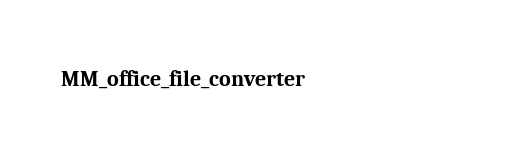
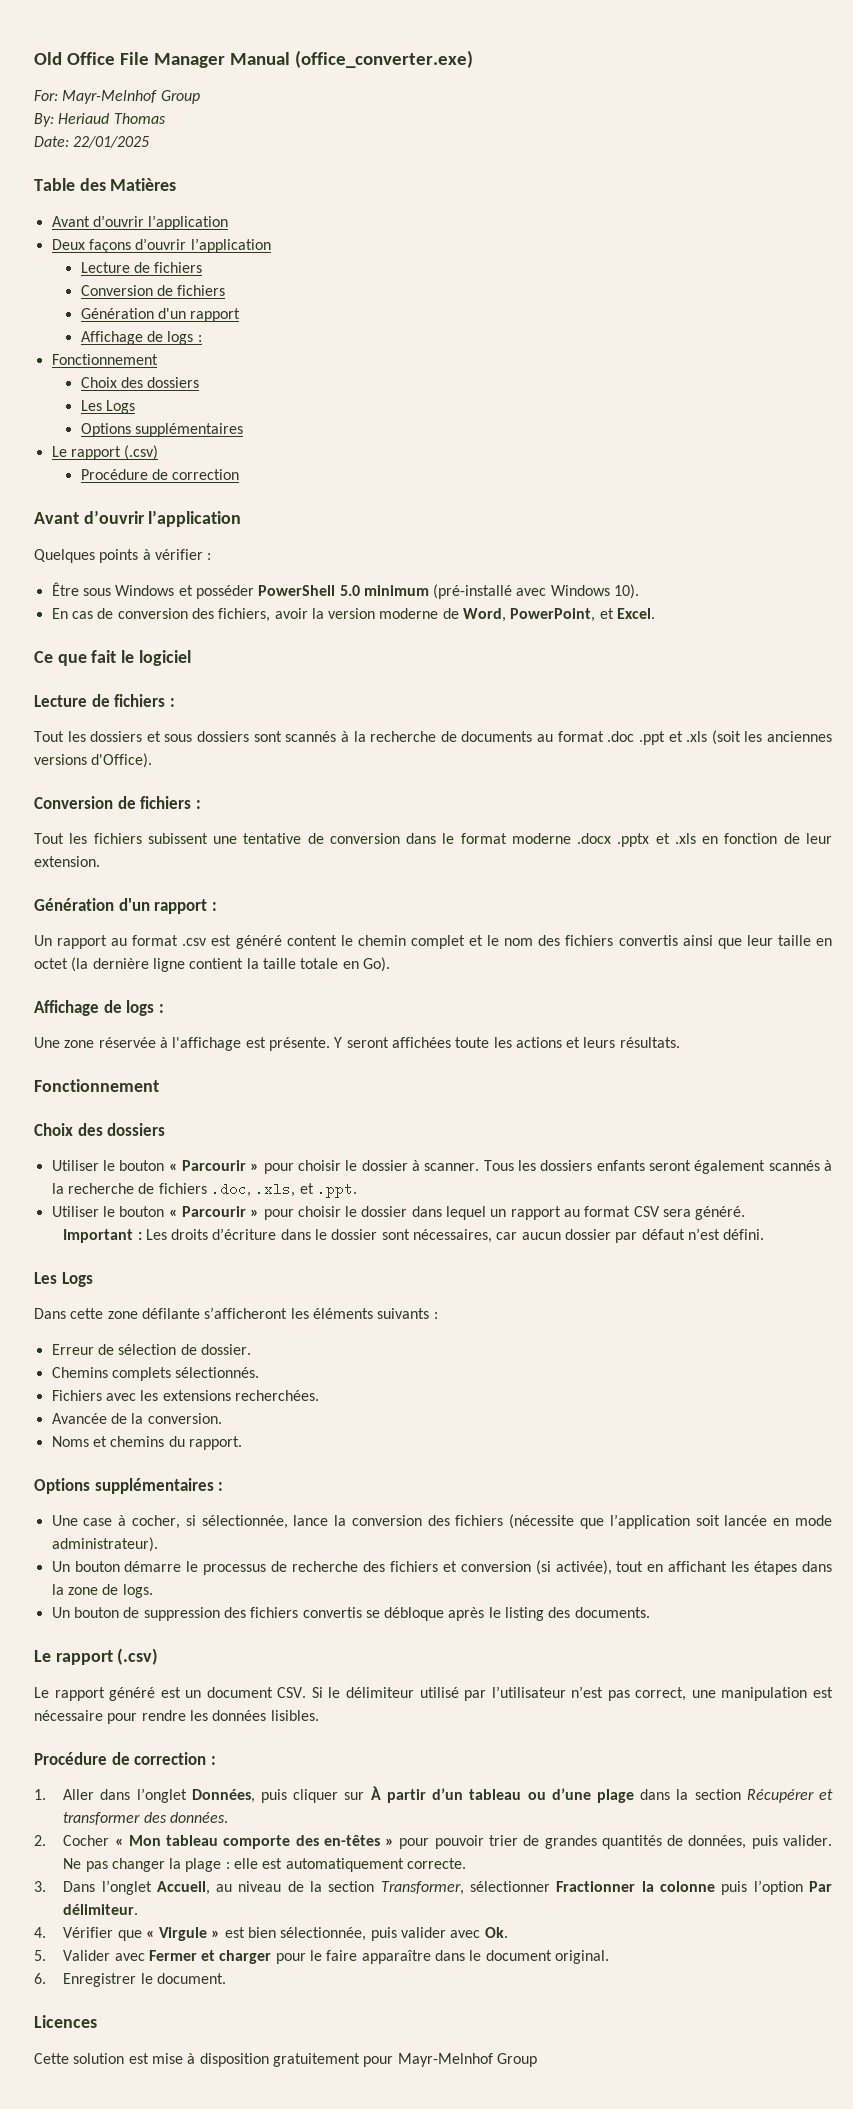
[61,70,305,89] MM_office_file_converter -> [34,50,473,68] [34,90,200,104] [34,113,166,127] [34,136,150,148] [34,178,177,191] [51,215,229,230] [51,238,271,253] [80,262,203,273] [80,285,226,296] [80,308,241,322] [80,331,202,345] [51,354,158,365] [80,377,200,388] [80,400,136,414] [80,423,244,437] [51,445,159,460] [80,469,240,480] [34,510,242,527] [34,549,212,563] [51,582,640,599] [51,608,656,622] [34,650,191,666] [34,694,175,707] [34,730,832,745] [34,753,153,768] [34,796,201,809] [34,833,833,847] [34,856,100,867] [34,898,217,914] [34,935,832,949] [34,957,390,972] [34,1000,164,1016] [34,1037,680,1051] [34,1079,159,1092] [34,1123,166,1136] [51,1160,832,1174] [51,1182,357,1198] [51,1206,746,1220] [63,1228,765,1243] [34,1272,93,1287] [34,1307,438,1319] [51,1344,251,1355] [51,1367,260,1381] [51,1390,319,1401] [51,1413,222,1424] [51,1436,242,1450] [34,1478,224,1494] [51,1514,832,1529] [51,1537,158,1552] [51,1560,833,1575] [51,1584,153,1598] [51,1607,650,1621] [34,1648,159,1665] [34,1686,833,1701] [34,1710,319,1724] [34,1752,216,1765] [34,1786,833,1803] [63,1812,228,1825] [34,1835,833,1849] [63,1858,467,1872] [34,1880,832,1895] [63,1904,139,1915] [34,1927,508,1941] [34,1950,610,1964] [34,1973,226,1987] [34,2015,97,2028] [34,2053,537,2067] Old Office File Manager Manual (office_converter.exe) // For: Mayr-Melnhof Group // By: Heriaud Thomas // Date: 22/01/2025 // Table des Matières // Avant d’ouvrir l’application // Deux façons d’ouvrir l’application // Lecture de fichiers // Conversion de fichiers // Génération d'un rapport // Affichage de logs : // Fonctionnement // Choix des dossiers // Les Logs // Options supplémentaires // Le rapport (.csv) // Procédure de correction // Avant d’ouvrir l’application // Quelques points à vérifier : // Être sous Windows et posséder PowerShell 5.0 minimum (pré-installé avec Windows 10). // En cas de conversion des fichiers, avoir la version moderne de Word, PowerPoint, et Excel. // Ce que fait le logiciel // Lecture de fichiers : // Tout les dossiers et sous dossiers sont scannés à la recherche de documents au format .doc .ppt et .xls (soit les anciennes versions d'Office). // Conversion de fichiers : // Tout les fichiers subissent une tentative de conversion dans le format moderne .docx .pptx et .xls en fonction de leur extension. // Génération d'un rapport : // Un rapport au format .csv est généré content le chemin complet et le nom des fichiers convertis ainsi que leur taille en octet (la dernière ligne contient la taille totale en Go). // Affichage de logs : // Une zone réservée à l'affichage est présente. Y seront affichées toute les actions et leurs résultats. // Fonctionnement // Choix des dossiers // Utiliser le bouton « Parcourir » pour choisir le dossier à scanner. Tous les dossiers enfants seront également scannés à la recherche de fichiers .doc, .xls, et .ppt. // Utiliser le bouton « Parcourir » pour choisir le dossier dans lequel un rapport au format CSV sera généré. // Important : Les droits d’écriture dans le dossier sont nécessaires, car aucun dossier par défaut n’est défini. // Les Logs // Dans cette zone défilante s’afficheront les éléments suivants : // Erreur de sélection de dossier. // Chemins complets sélectionnés. // Fichiers avec les extensions recherchées. // Avancée de la conversion. // Noms et chemins du rapport. // Options supplémentaires : // Une case à cocher, si sélectionnée, lance la conversion des fichiers (nécessite que l’application soit lancée en mode administrateur). // Un bouton démarre le processus de recherche des fichiers et conversion (si activée), tout en affichant les étapes dans la zone de logs. // Un bouton de suppression des fichiers convertis se débloque après le listing des documents. // Le rapport (.csv) // Le rapport généré est un document CSV. Si le délimiteur utilisé par l’utilisateur n’est pas correct, une manipulation est nécessaire pour rendre les données lisibles. // Procédure de correction : // 1. Aller dans l’onglet Données, puis cliquer sur À partir d’un tableau ou d’une plage dans la section Récupérer et transformer des données. // 2. Cocher « Mon tableau comporte des en-têtes » pour pouvoir trier de grandes quantités de données, puis valider. Ne pas changer la plage : elle est automatiquement correcte. // 3. Dans l’onglet Accueil, au niveau de la section Transformer, sélectionner Fractionner la colonne puis l’option Par délimiteur. // 4. Vérifier que « Virgule » est bien sélectionnée, puis valider avec Ok. // 5. Valider avec Fermer et charger pour le faire apparaître dans le document original. // 6. Enregistrer le document. // Licences // Cette solution est mise à disposition gratuitement pour Mayr-Melnhof Group

